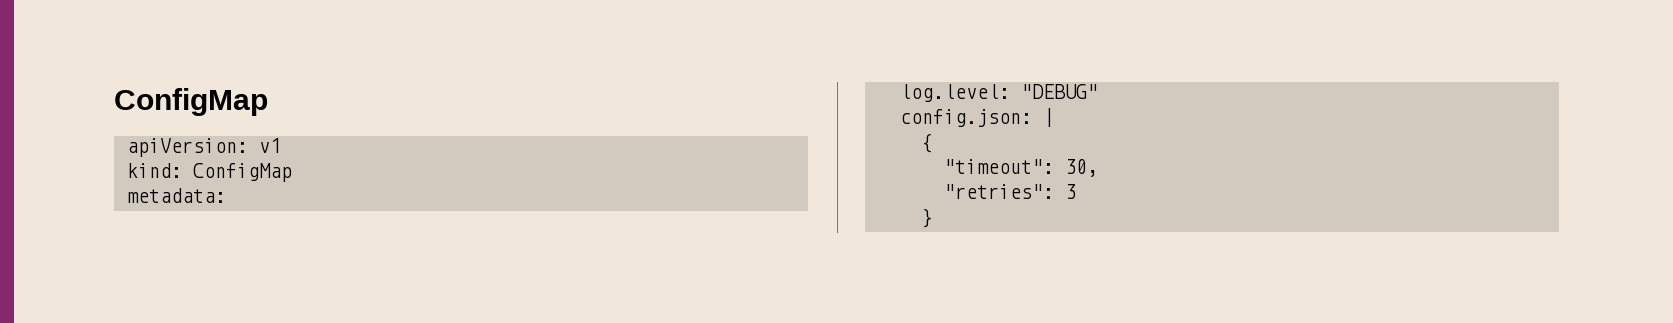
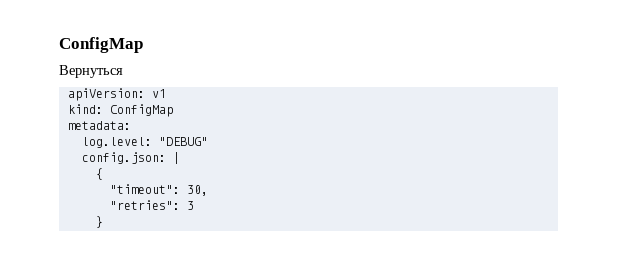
[114,88,268,116] ConfigMap -> [59,37,143,53] [59,65,123,78] ConfigMap // Вернуться

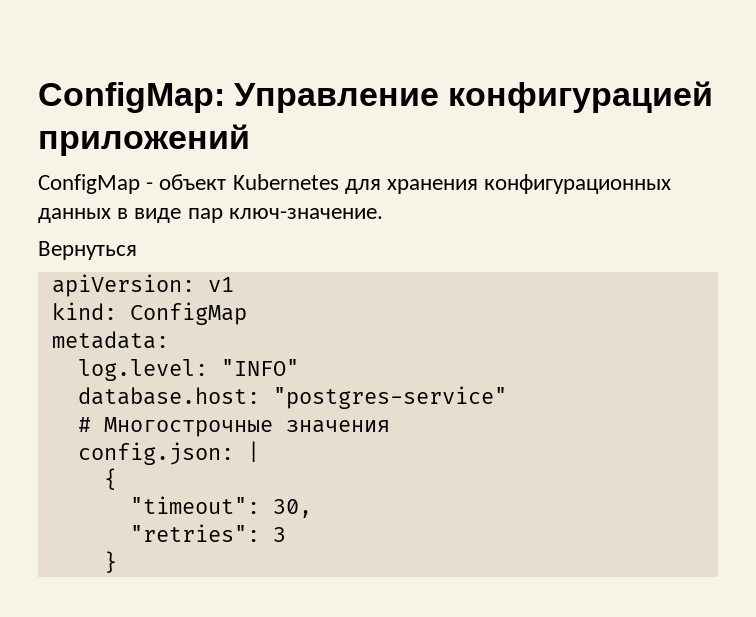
[59,37,143,53] ConfigMap -> [38,81,714,113] [38,124,250,156] [38,174,672,194] [38,208,383,223] ConfigMap: Управление конфигурацией приложений // ConfigMap - объект Kubernetes для хранения конфигурационных данных в виде пар ключ-значение.
[158,137,208,146] "DEBUG" -> [220,359,299,376] [77,386,507,409] [77,417,390,437] "INFO" // database.host: "postgres-service" // # Многострочные значения

